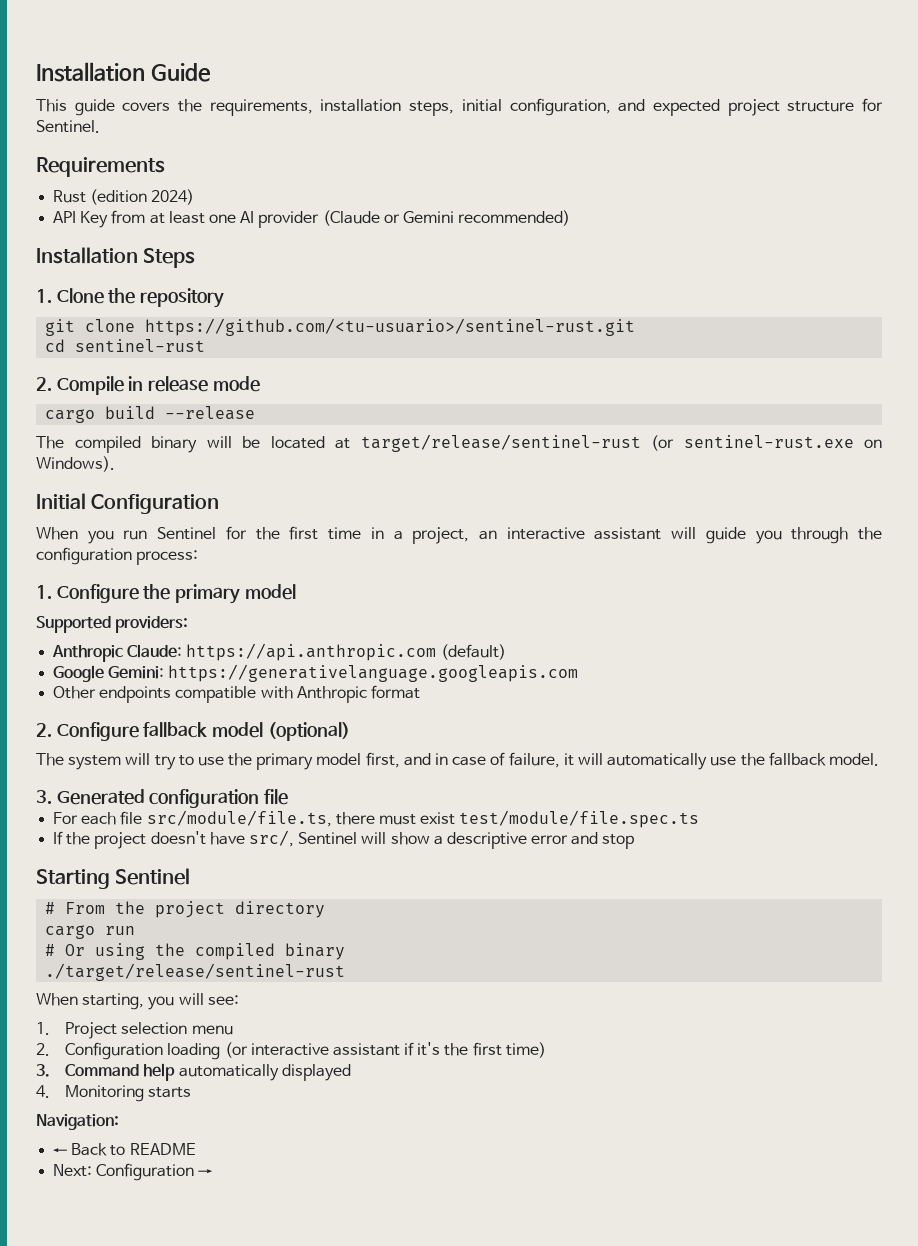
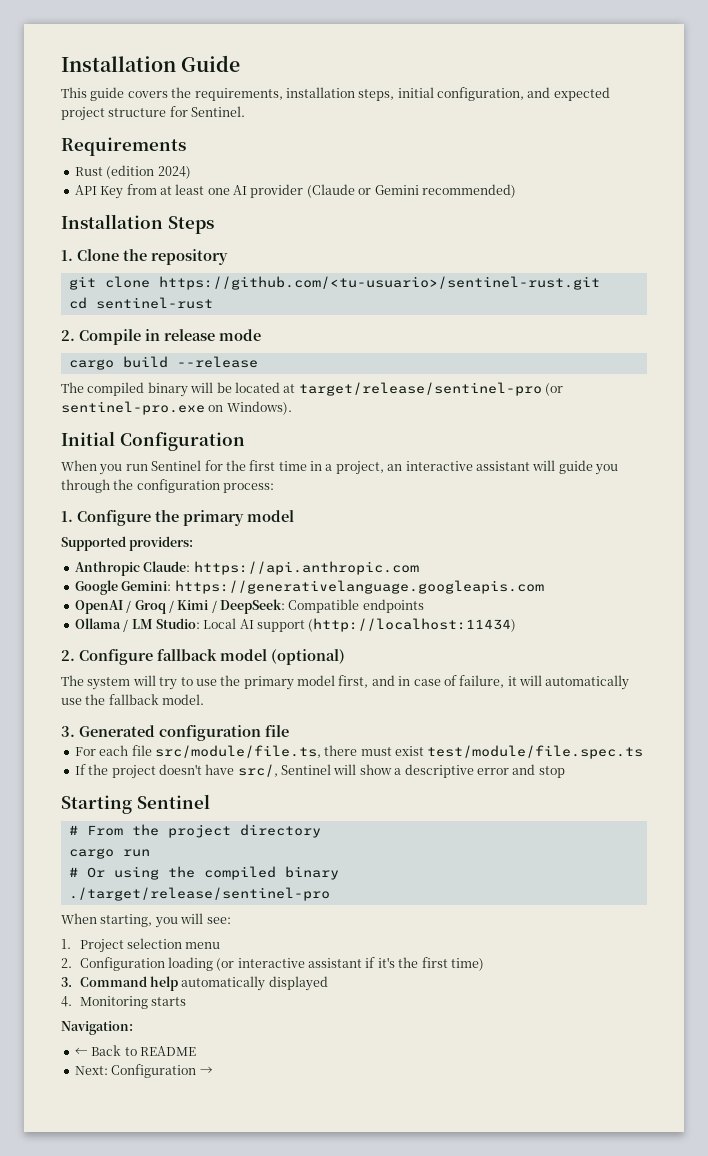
[360,434,854,452] target/release/sentinel-rust (or sentinel-rust.exe -> [298,382,563,396] [61,401,205,415] target/release/sentinel-pro (or sentinel-pro.exe
[440,644,506,660] (default) -> (419, 568) none
[53,685,420,703] Other endpoints compatible with Anthropic format -> [74,599,424,614] [74,618,517,632] OpenAI / Groq / Kimi / DeepSeek: Compatible endpoints // Ollama / LM Studio: Local AI support (http://localhost:11434)
[45,963,346,981] ./target/release/sentinel-rust -> [68,887,330,901] ./target/release/sentinel-pro

